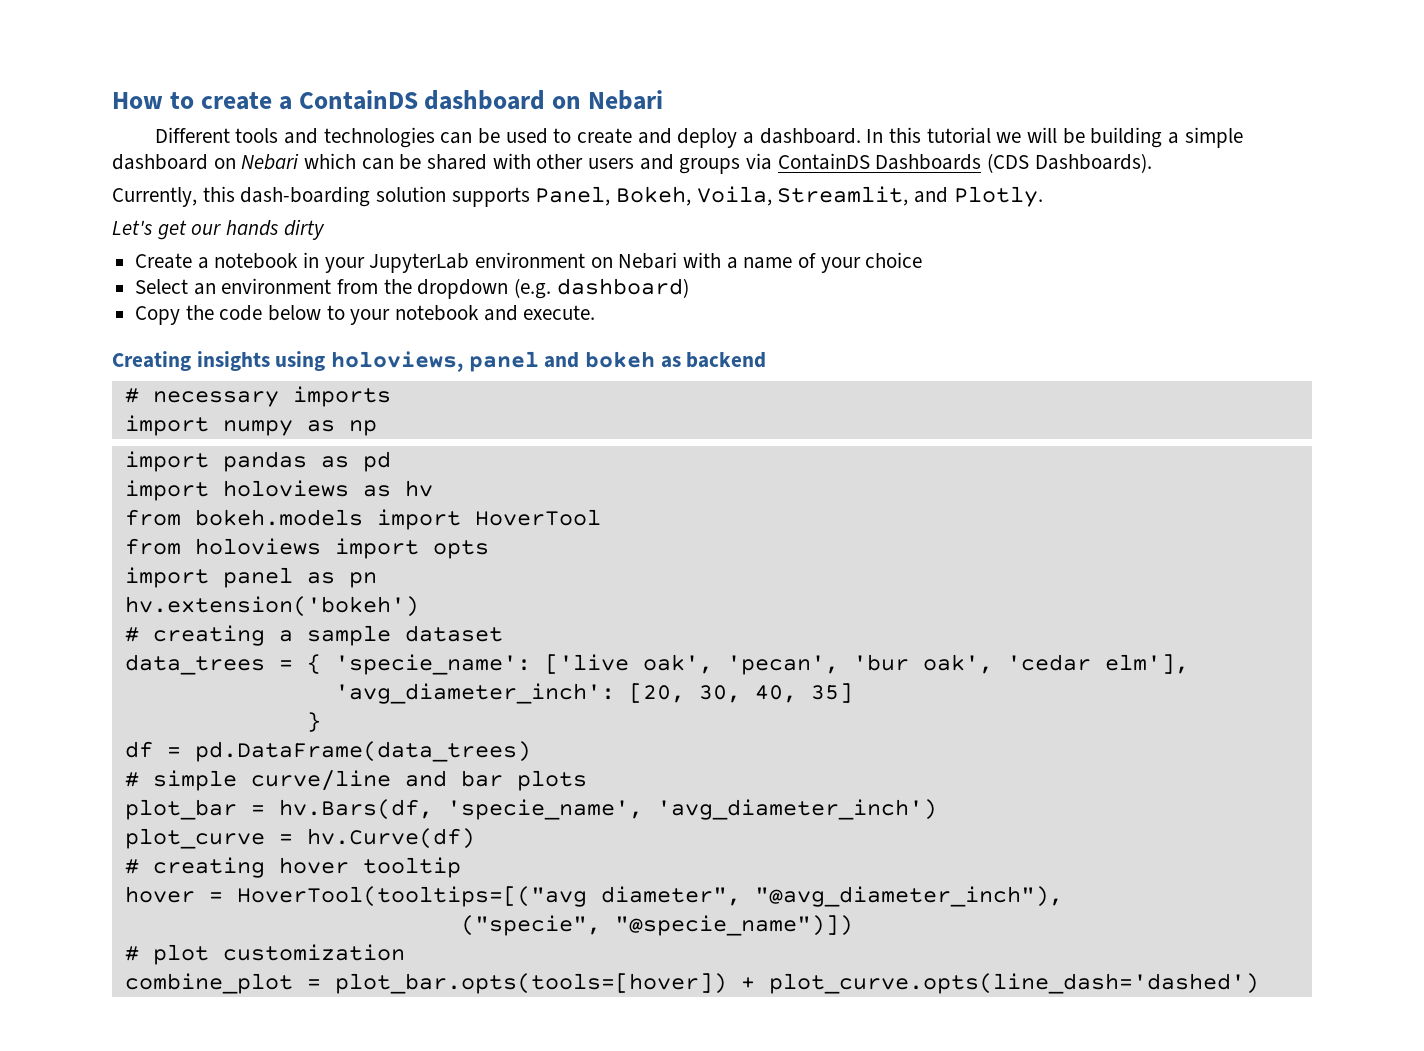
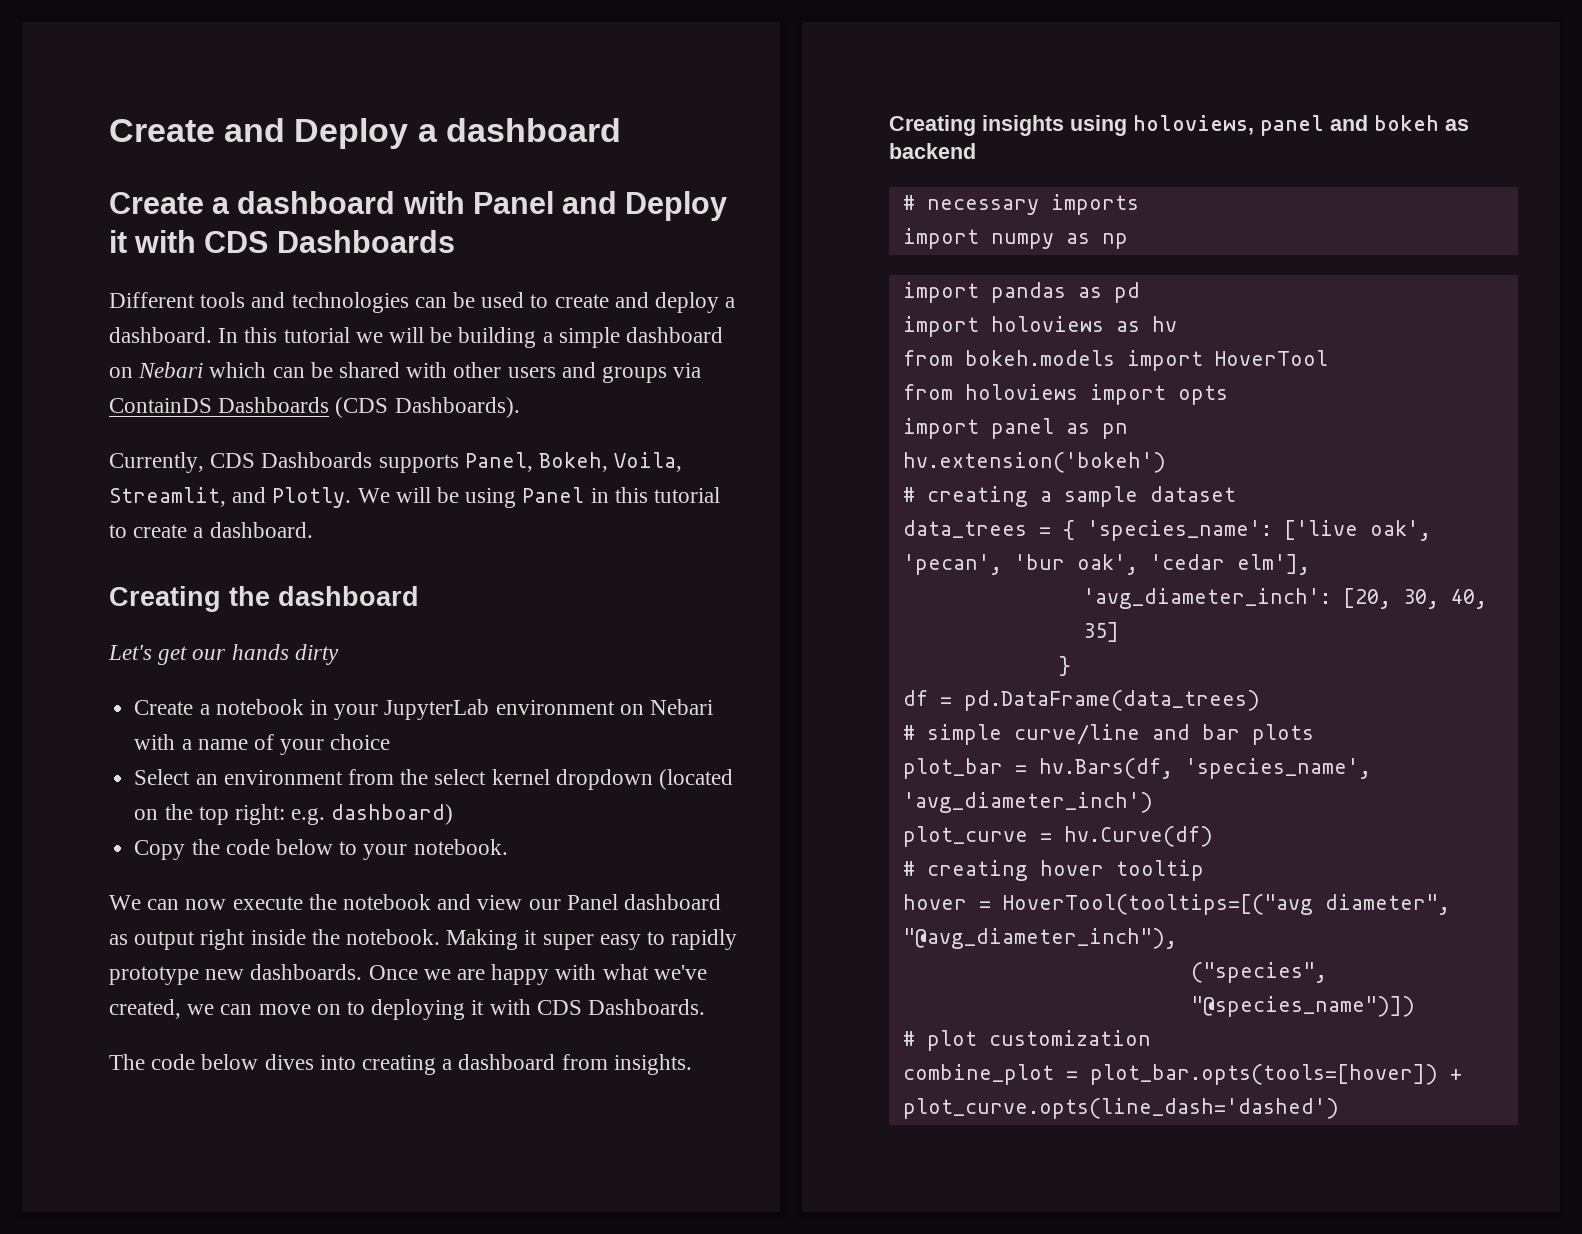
[112,90,664,110] How to create a ContainDS dashboard on Nebari -> [109,118,621,149] [109,191,728,221] [109,230,455,253] Create and Deploy a dashboard // Create a dashboard with Panel and Deploy it with CDS Dashboards
[202,186,447,207] this dash-boarding solution -> [210,452,373,468] CDS Dashboards
(1043, 196) none -> [357,487,721,508] [109,522,313,538] [109,586,419,612] We will be using Panel in this tutorial to create a dashboard. // Creating the dashboard
[417,278,552,299] dropdown (e.g. -> [434,769,733,790] [134,804,326,825] select kernel dropdown (located on the top right: e.g.
[395,305,596,321] notebook and execute. -> [413,839,508,855] [109,894,722,910] [109,929,738,950] [109,964,707,985] [109,999,706,1020] [109,1054,692,1075] notebook. // We can now execute the notebook and view our Panel dashboard as output right inside the notebook. Making it super easy to rapidly prototype new dashboards. Once we are happy with what we've created, we can move on to deploying it with CDS Dashboards. // The code below dives into creating a dashboard from insights.
[334,654,531,675] 'specie_name': -> [1086,520,1272,541] 'species_name':
[446,799,643,820] 'specie_name', -> [1184,758,1371,779] 'species_name',
[460,915,853,936] ("specie", "@specie_name")]) -> [1190,962,1327,983] [1190,996,1415,1017] ("species", "@species_name")])

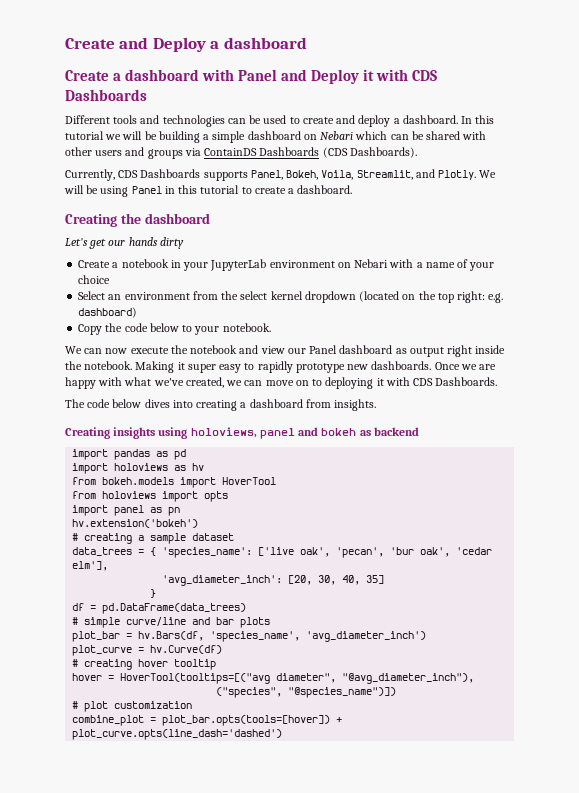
[902,194,1139,215] [902,228,1128,249] // # necessary imports // import numpy as np -> (419, 431) none

